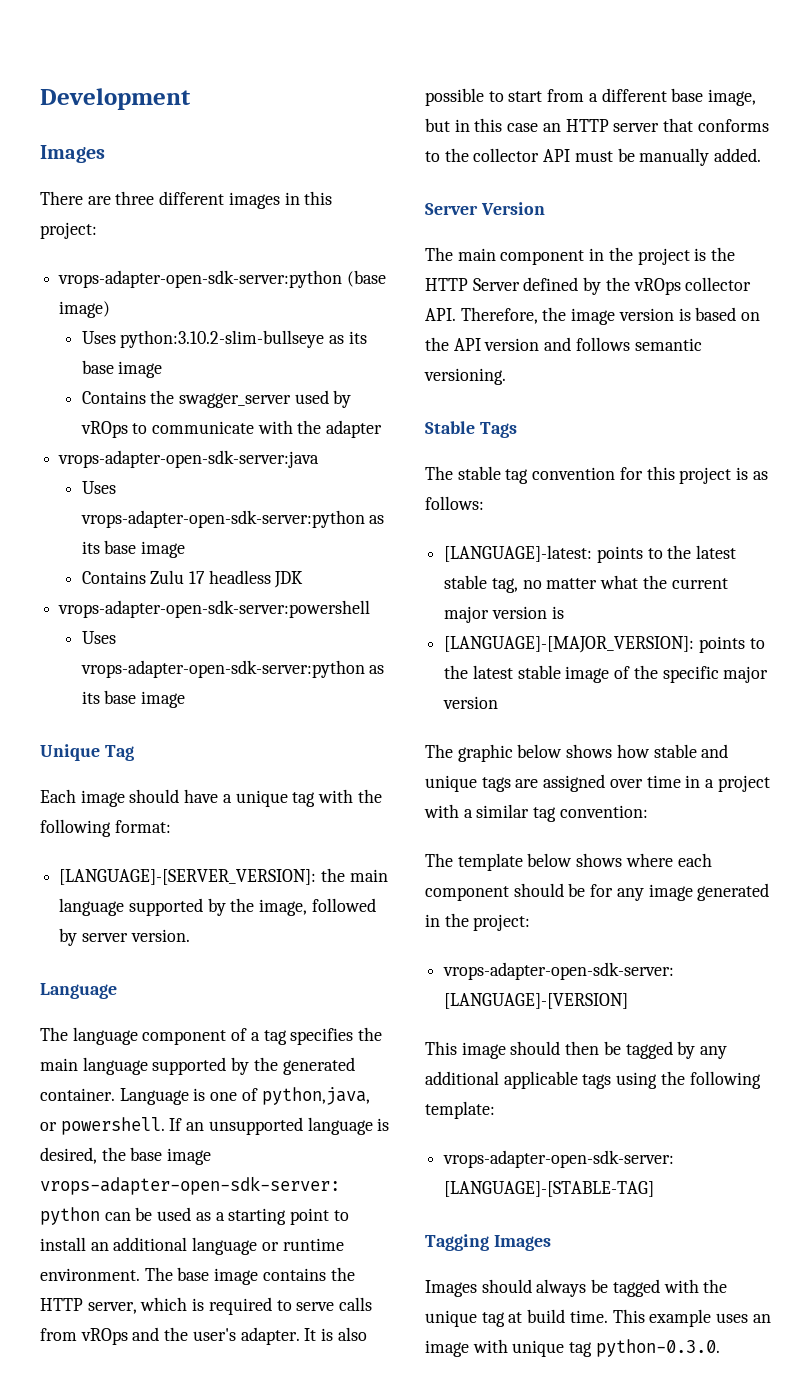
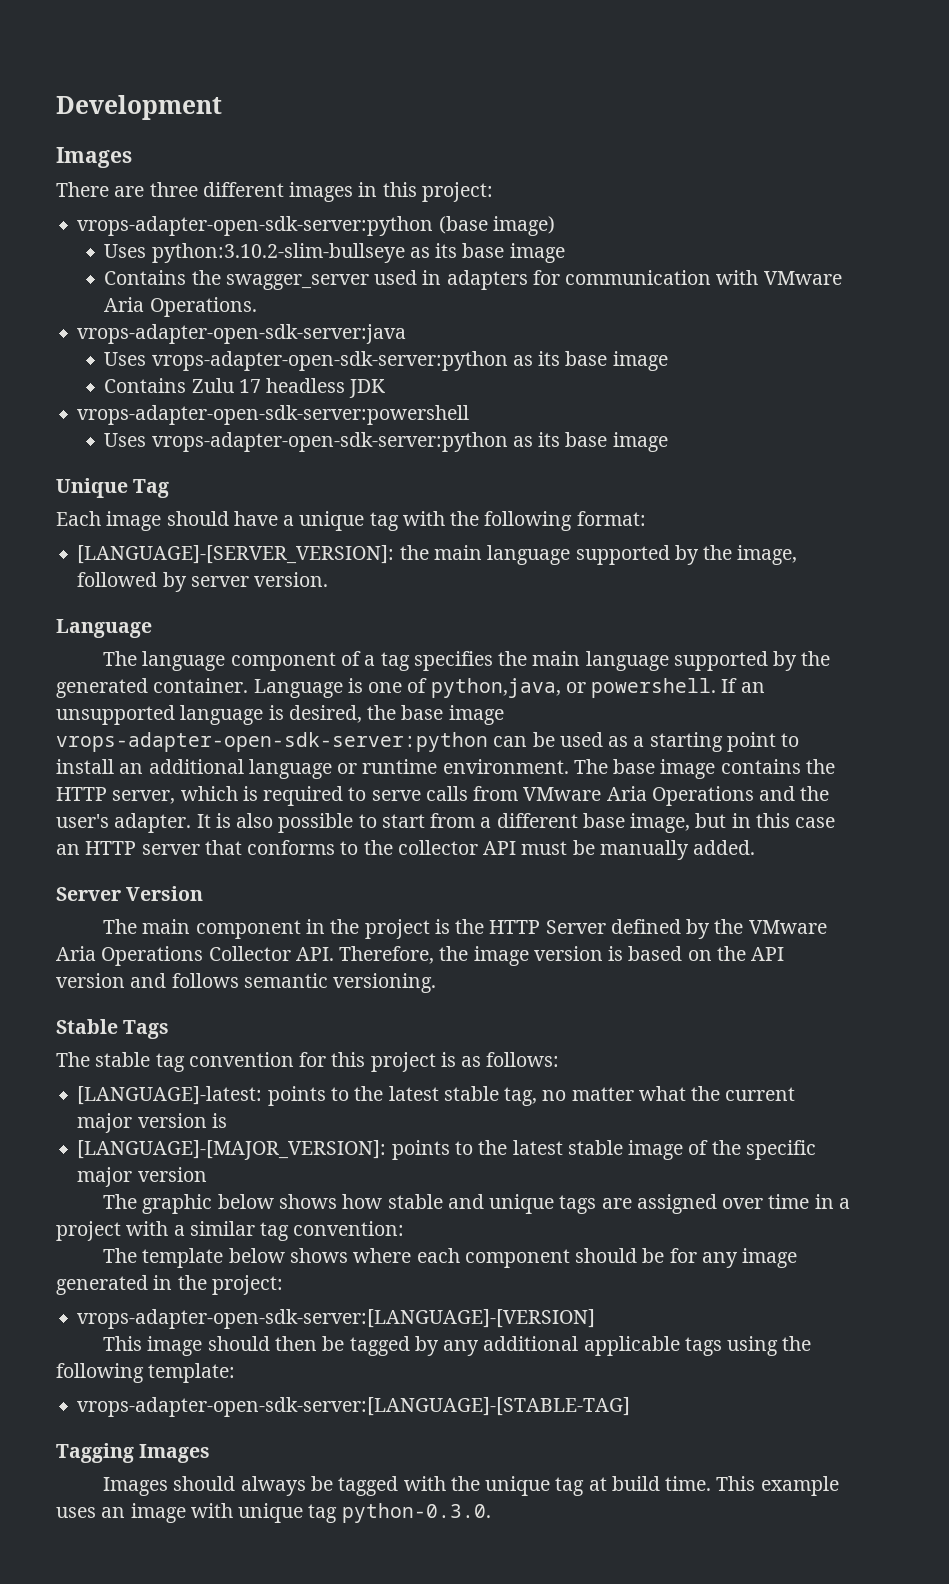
[333,390,352,408] [80,420,383,438] by vROps to communicate with the adapter -> [422,270,842,290] [104,297,257,317] in adapters for communication with VMware Aria Operations.
[80,1328,128,1345] vROps -> [523,786,754,806] VMware Aria Operations
[633,277,752,295] vROps collector -> [748,920,827,934] [56,946,291,966] VMware Aria Operations Collector

